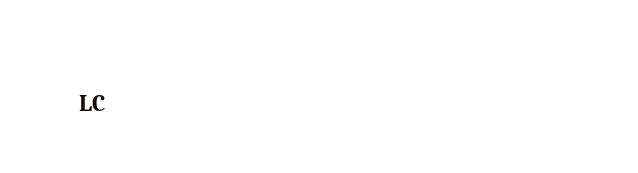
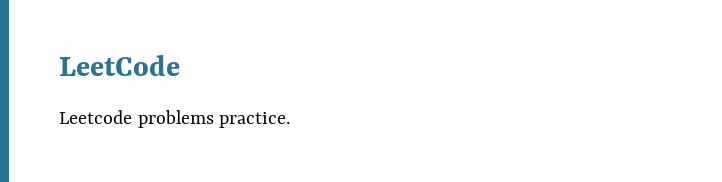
[79,95,105,111] LC -> [59,55,180,76] [59,110,291,128] LeetCode // Leetcode problems practice.

